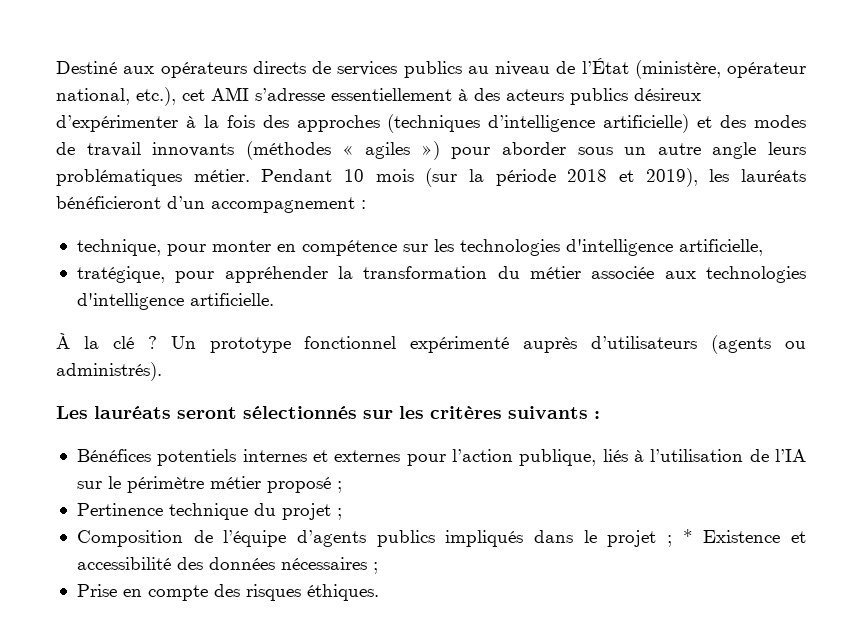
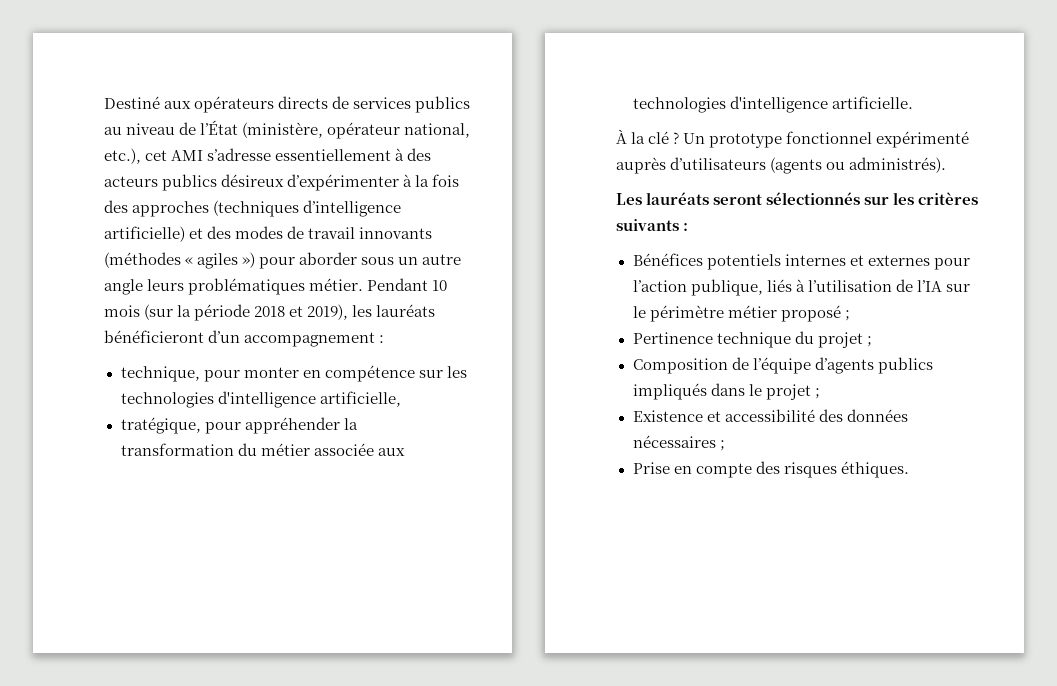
[682,529,693,543] * -> (820, 393) //

